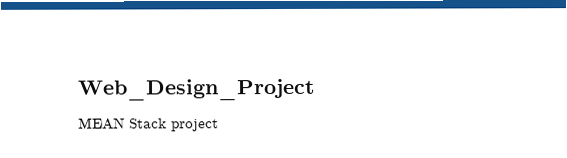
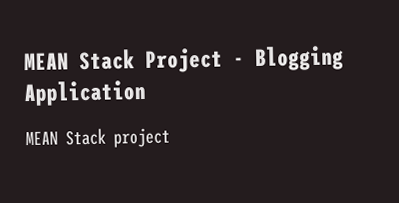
[78,78,315,101] Web_Design_Project -> [24,45,344,73] [24,79,147,107] MEAN Stack Project - Blogging Application

